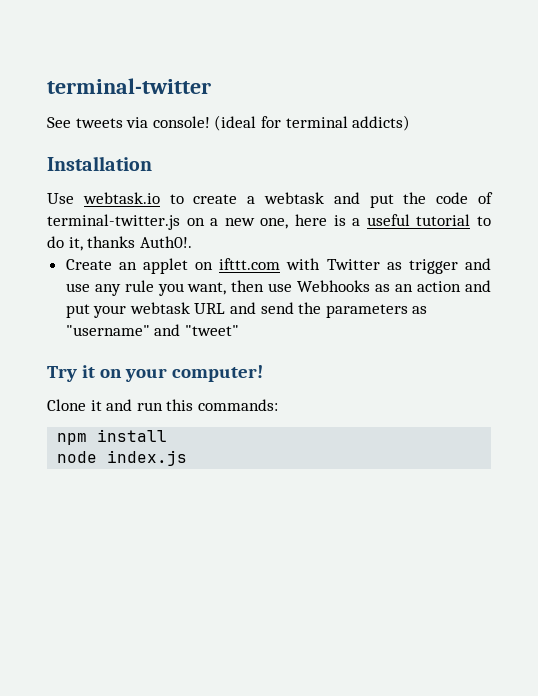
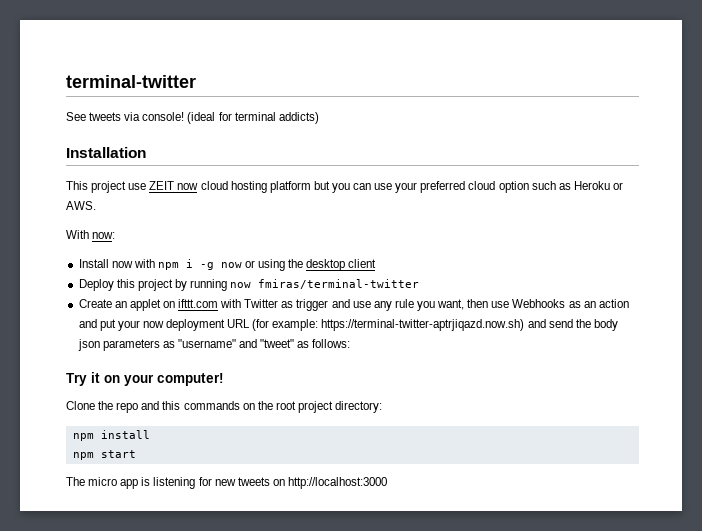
[47,192,494,208] [47,214,492,230] [47,236,192,251] Use webtask.io to create a webtask and put the code of terminal-twitter.js on a new one, here is a useful tutorial to do it, thanks Auth0!. -> [66,181,623,193] [66,201,96,210] [66,230,116,239] [78,259,377,271] [78,279,420,291] This project use ZEIT now cloud hosting platform but you can use your preferred cloud option such as Heroku or AWS. // With now: // Install now with npm i -g now or using the desktop client // Deploy this project by running now fmiras/terminal-twitter
[129,302,226,314] webtask URL -> [142,319,525,331] now deployment URL (for example: https://terminal-twitter-aptrjiqazd.now.sh)
(322, 308) none -> [593,319,618,331] [77,339,100,351] body json
(239, 330) none -> [297,339,351,348] as follows:
[90,399,278,411] [57,429,168,445] [57,450,188,466] it and run this commands: // npm install // node index.js -> [98,401,383,413] [72,430,150,441] [72,450,136,460] [66,477,387,489] the repo and this commands on the root project directory: // npm install // npm start // The micro app is listening for new tweets on http://localhost:3000

